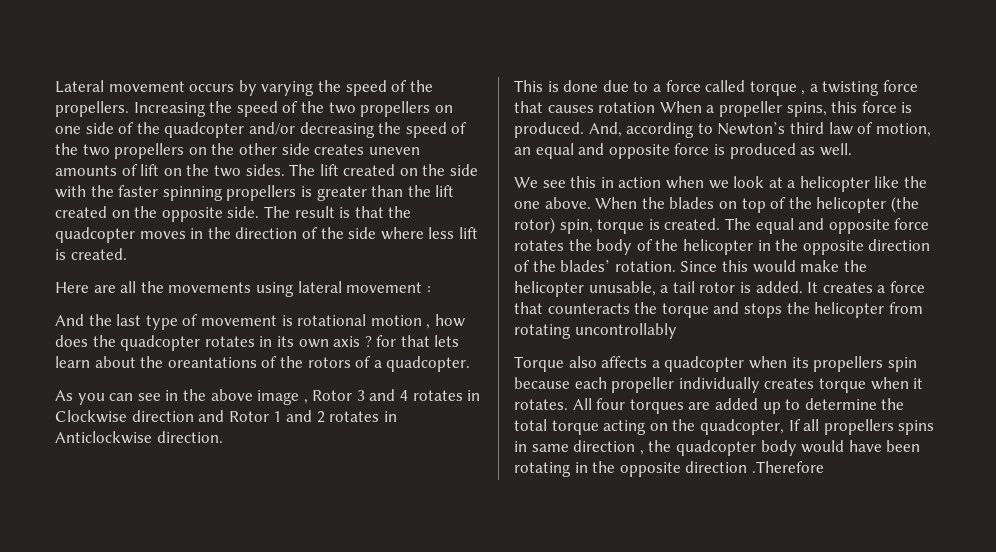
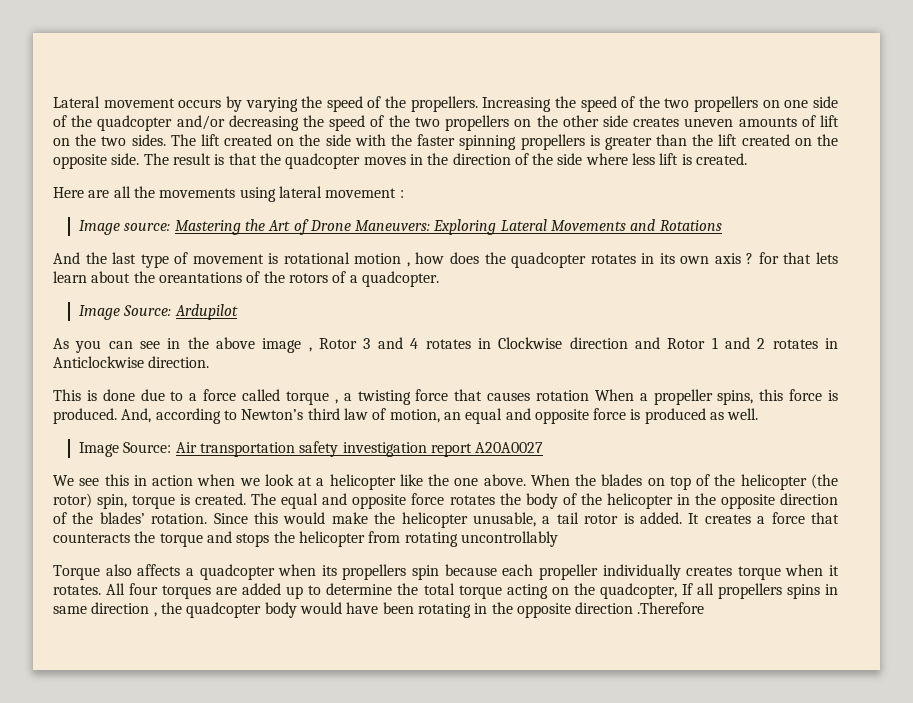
(431, 289) none -> [78,219,722,235] // Image source: Mastering the Art of Drone Maneuvers: Exploring Lateral Movements and Rotations
(471, 364) none -> [78,304,238,320] // Image Source: Ardupilot
(852, 149) none -> [78,441,544,457] // Image Source: Air transportation safety investigation report A20A0027

